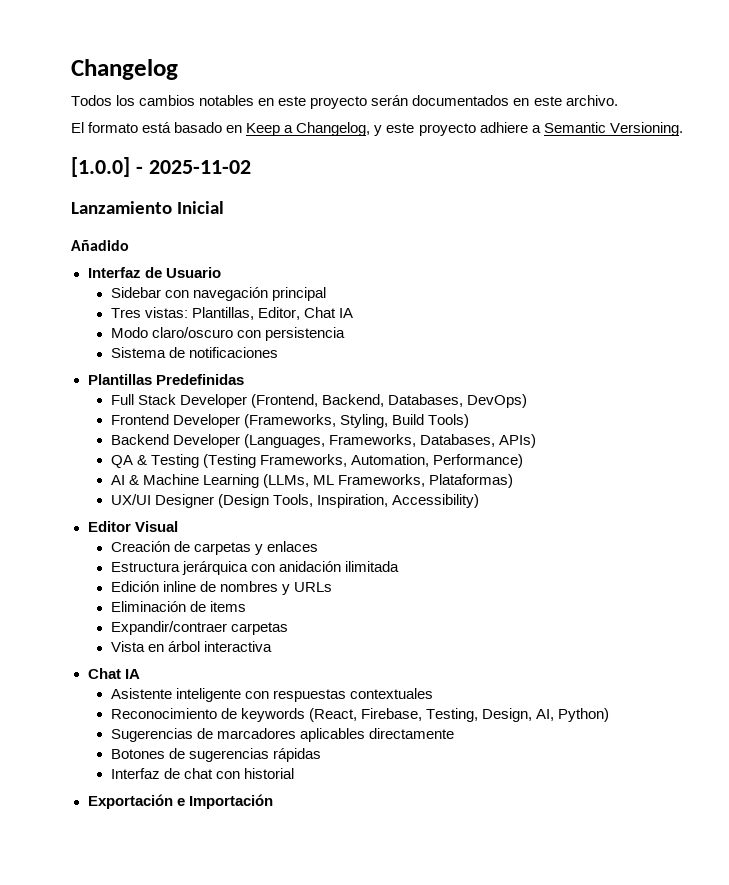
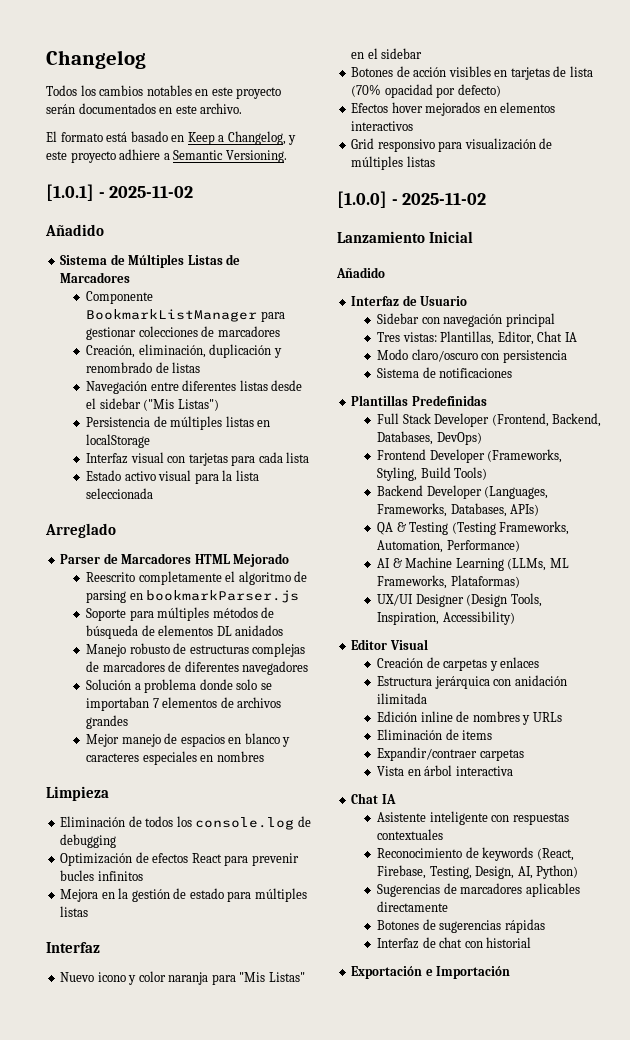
(683, 129) none -> [46,184,194,201] [45,224,104,236] [60,254,241,268] [60,272,131,283] [86,291,154,304] [86,309,285,322] [86,326,280,340] [86,344,282,358] [86,362,201,373] [86,380,303,394] [86,398,219,411] [86,416,271,430] [86,434,151,448] [86,452,310,466] [86,470,259,484] [86,488,154,499] [45,523,116,538] [60,553,290,567] [86,571,308,585] [86,590,300,603] [86,607,275,621] [86,625,284,639] [86,643,306,657] [86,661,309,675] [86,679,272,693] [86,697,282,711] [86,715,129,729] [86,733,291,747] [86,751,264,765] [46,786,109,801] [60,816,311,830] [60,834,117,848] [60,852,299,866] [60,870,143,881] [60,888,307,902] [60,906,89,917] [46,942,100,953] [60,971,305,985] [351,48,423,59] [351,66,593,80] [351,84,501,98] [351,102,556,116] [351,121,414,131] [351,138,553,152] [351,156,435,170] // [1.0.1] - 2025-11-02 // Añadido // Sistema de Múltiples Listas de Marcadores // Componente BookmarkListManager para gestionar colecciones de marcadores // Creación, eliminación, duplicación y renombrado de listas // Navegación entre diferentes listas desde el sidebar ("Mis Listas") // Persistencia de múltiples listas en localStorage // Interfaz visual con tarjetas para cada lista // Estado activo visual para la lista seleccionada // Arreglado // Parser de Marcadores HTML Mejorado // Reescrito completamente el algoritmo de parsing en bookmarkParser.js // Soporte para múltiples métodos de búsqueda de elementos DL anidados // Manejo robusto de estructuras complejas de marcadores de diferentes navegadores // Solución a problema donde solo se importaban 7 elementos de archivos grandes // Mejor manejo de espacios en blanco y caracteres especiales en nombres // Limpieza // Eliminación de todos los console.log de debugging // Optimización de efectos React para prevenir bucles infinitos // Mejora en la gestión de estado para múltiples listas // Interfaz // Nuevo icono y color naranja para "Mis Listas" en el sidebar // Botones de acción visibles en tarjetas de lista (70% opacidad por defecto) // Efectos hover mejorados en elementos interactivos // Grid responsivo para visualización de múltiples listas

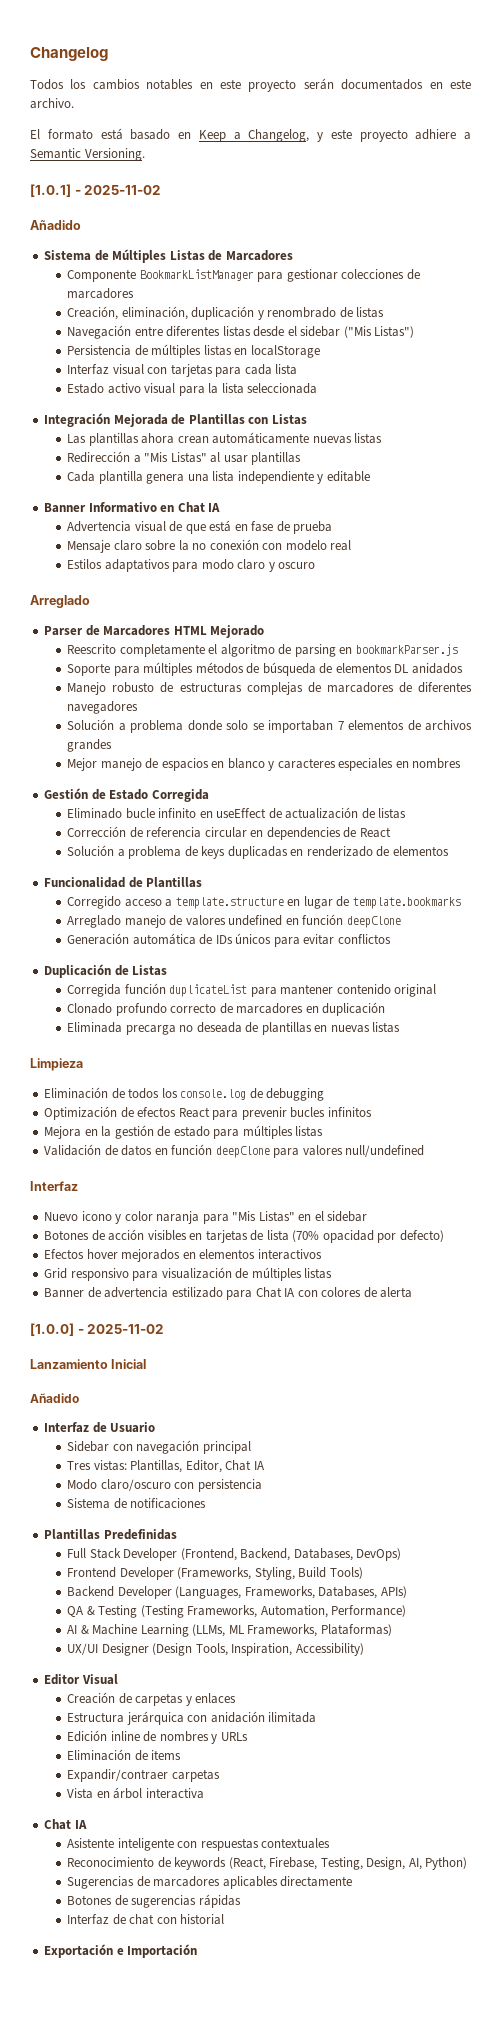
(154, 493) none -> [44,413,307,427] [67,432,383,446] [67,451,302,465] [67,471,370,484] [44,502,221,513] [67,520,333,534] [67,539,352,553] [67,559,316,572] // Integración Mejorada de Plantillas con Listas // Las plantillas ahora crean automáticamente nuevas listas // Redirección a "Mis Listas" al usar plantillas // Cada plantilla genera una lista independiente y editable // Banner Informativo en Chat IA // Advertencia visual de que está en fase de prueba // Mensaje claro sobre la no conexión con modelo real // Estilos adaptativos para modo claro y oscuro
(264, 756) none -> [44,788,209,802] [67,807,407,819] [67,826,391,840] [67,845,449,859] [44,877,203,888] [67,896,461,909] [67,914,401,928] [67,933,391,947] [44,964,168,978] [67,983,437,997] [67,1002,386,1016] [67,1022,401,1035] // Gestión de Estado Corregida // Eliminado bucle infinito en useEffect de actualización de listas // Corrección de referencia circular en dependencies de React // Solución a problema de keys duplicadas en renderizado de elementos // Funcionalidad de Plantillas // Corregido acceso a template.structure en lugar de template.bookmarks // Arreglado manejo de valores undefined en función deepClone // Generación automática de IDs únicos para evitar conflictos // Duplicación de Listas // Corregida función duplicateList para mantener contenido original // Clonado profundo correcto de marcadores en duplicación // Eliminada precarga no deseada de plantillas en nuevas listas
(89, 911) none -> [44,1144,425,1158] // Validación de datos en función deepClone para valores null/undefined
(435, 161) none -> [44,1287,413,1300] // Banner de advertencia estilizado para Chat IA con colores de alerta

